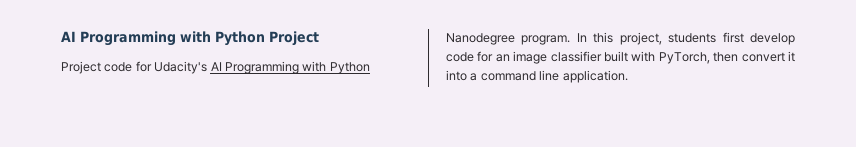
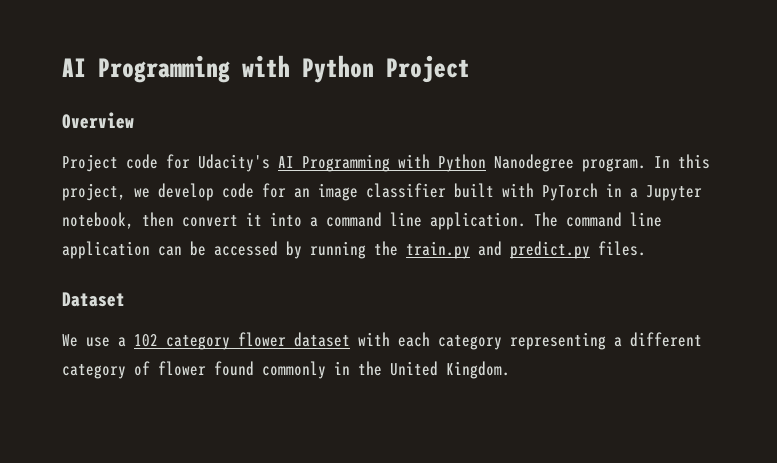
(319, 38) none -> [62,112,134,129] // Overview
[668,32,744,43] students first -> [134,188,150,198] we
[658,52,710,64] PyTorch, -> [542,183,702,201] [62,212,134,229] PyTorch in a Jupyter notebook,
(628, 76) none -> [534,212,662,227] [62,241,646,259] [62,292,125,307] [62,332,702,350] [62,361,510,379] The command line application can be accessed by running the train.py and predict.py files. // Dataset // We use a 102 category flower dataset with each category representing a different category of flower found commonly in the United Kingdom.

